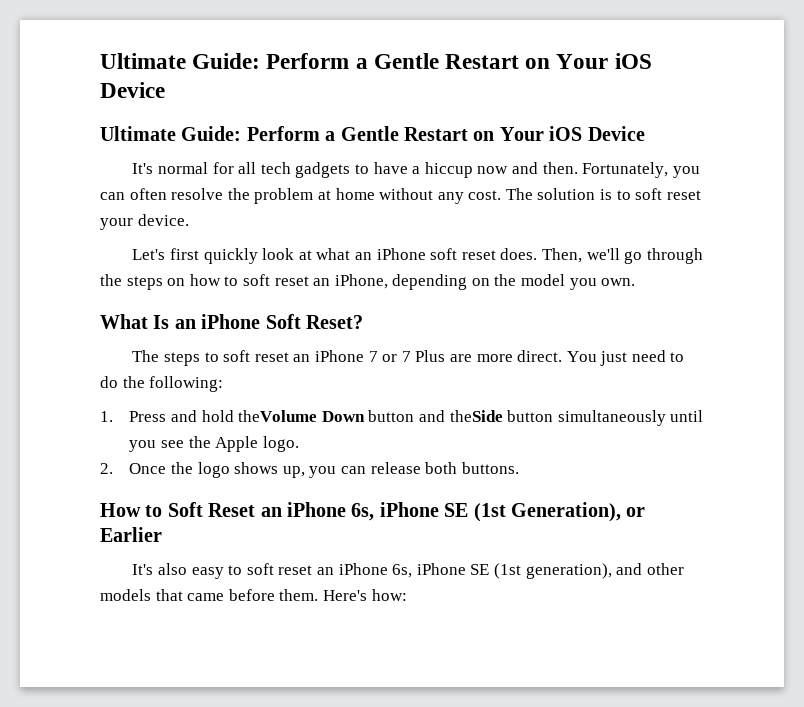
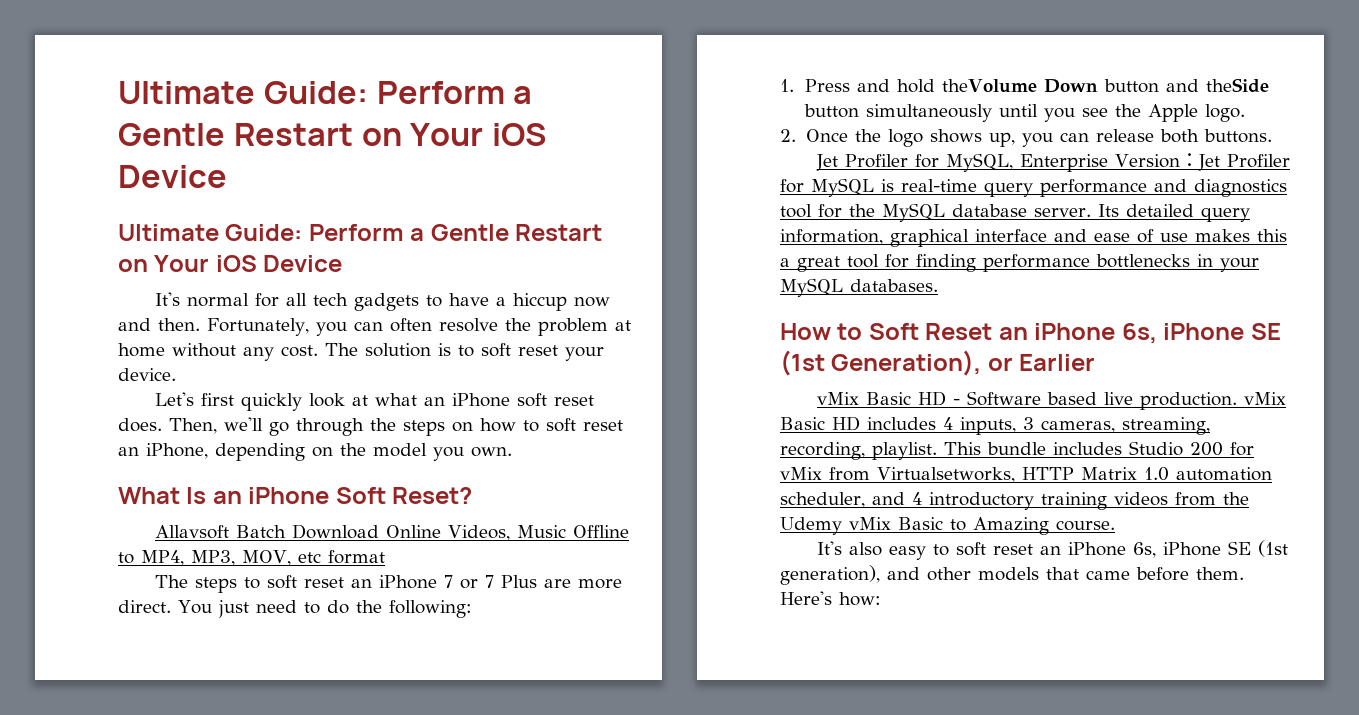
(363, 322) none -> [154,524,629,541] [118,550,385,566] // Allavsoft Batch Download Online Videos, Music Offline to MP4, MP3, MOV, etc format
(519, 468) none -> [815,153,1290,172] [780,178,1287,197] [780,203,1250,222] [780,229,1287,247] [780,254,1259,272] [780,278,938,297] // Jet Profiler for MySQL, Enterprise Version：Jet Profiler for MySQL is real-time query performance and diagnostics tool for the MySQL database server. Its detailed query information, graphical interface and ease of use makes this a great tool for finding performance bottlenecks in your MySQL databases.
(162, 534) none -> [816,391,1286,410] [780,416,1210,435] [780,441,1254,460] [780,467,1272,483] [780,492,1249,510] [780,517,1115,535] // vMix Basic HD - Software based live production. vMix Basic HD includes 4 inputs, 3 cameras, streaming, recording, playlist. This bundle includes Studio 200 for vMix from Virtualsetworks, HTTP Matrix 1.0 automation scheduler, and 4 introductory training videos from the Udemy vMix Basic to Amazing course.

